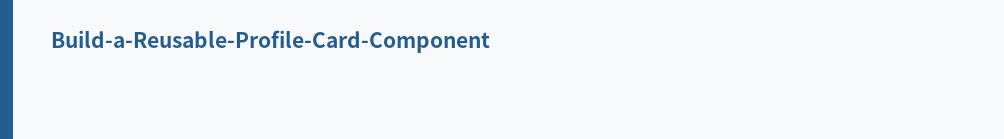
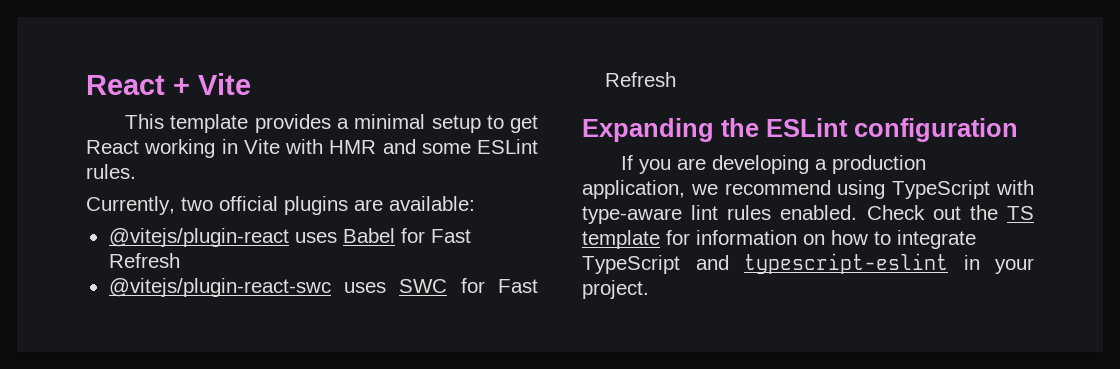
[51,30,490,53] Build-a-Reusable-Profile-Card-Component -> [86,73,251,95] [125,114,538,133] [86,139,538,158] [86,164,136,179] [86,196,475,215] [108,228,471,247] [108,253,180,268] [108,278,538,297] [604,72,676,87] [582,118,1018,142] [621,155,927,174] [582,180,1034,199] [582,205,1034,224] [582,230,976,249] [582,253,1034,274] [582,280,649,299] React + Vite // This template provides a minimal setup to get React working in Vite with HMR and some ESLint rules. // Currently, two official plugins are available: // @vitejs/plugin-react uses Babel for Fast Refresh // @vitejs/plugin-react-swc uses SWC for Fast Refresh // Expanding the ESLint configuration // If you are developing a production application, we recommend using TypeScript with type-aware lint rules enabled. Check out the TS template for information on how to integrate TypeScript and typescript-eslint in your project.

